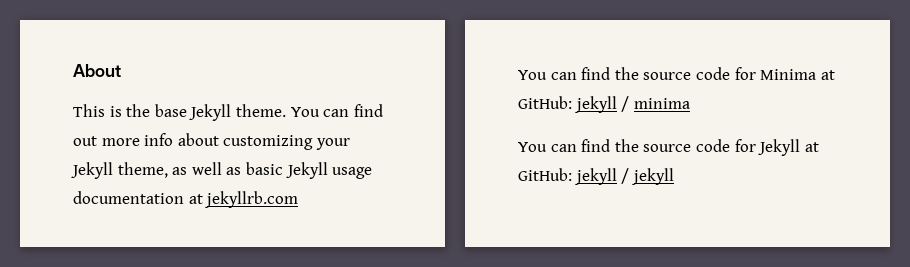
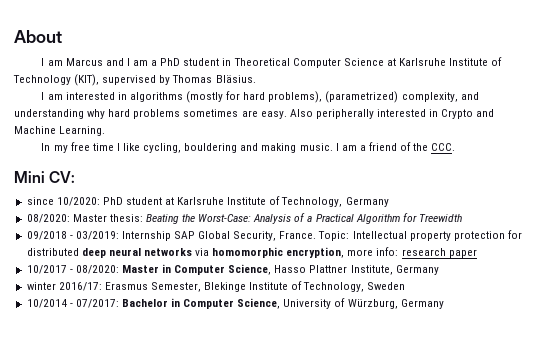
[73,104,383,121] [73,133,350,150] [71,162,373,179] [73,191,299,208] [518,67,835,80] [518,96,690,113] [518,139,819,156] [518,168,674,185] This is the base Jekyll theme. You can find out more info about customizing your Jekyll theme, as well as basic Jekyll usage documentation at jekyllrb.com // You can find the source code for Minima at GitHub: jekyll / minima // You can find the source code for Jekyll at GitHub: jekyll / jekyll -> [41,57,503,68] [13,74,256,86] [41,91,479,103] [14,109,495,119] [14,126,106,136] [41,142,456,153] [14,171,76,183] [26,196,389,207] [26,213,462,224] [26,230,522,241] [26,247,477,258] [26,264,439,275] [26,281,406,292] [26,298,444,309] I am Marcus and I am a PhD student in Theoretical Computer Science at Karlsruhe Institute of Technology (KIT), supervised by Thomas Bläsius. // I am interested in algorithms (mostly for hard problems), (parametrized) complexity, and understanding why hard problems sometimes are easy. Also peripherally interested in Crypto and Machine Learning. // In my free time I like cycling, bouldering and making music. I am a friend of the CCC. // Mini CV: // since 10/2020: PhD student at Karlsruhe Institute of Technology, Germany // 08/2020: Master thesis: Beating the Worst-Case: Analysis of a Practical Algorithm for Treewidth // 09/2018 - 03/2019: Internship SAP Global Security, France. Topic: Intellectual property protection for distributed deep neural networks via homomorphic encryption, more info: research paper // 10/2017 - 08/2020: Master in Computer Science, Hasso Plattner Institute, Germany // winter 2016/17: Erasmus Semester, Blekinge Institute of Technology, Sweden // 10/2014 - 07/2017: Bachelor in Computer Science, University of Würzburg, Germany

